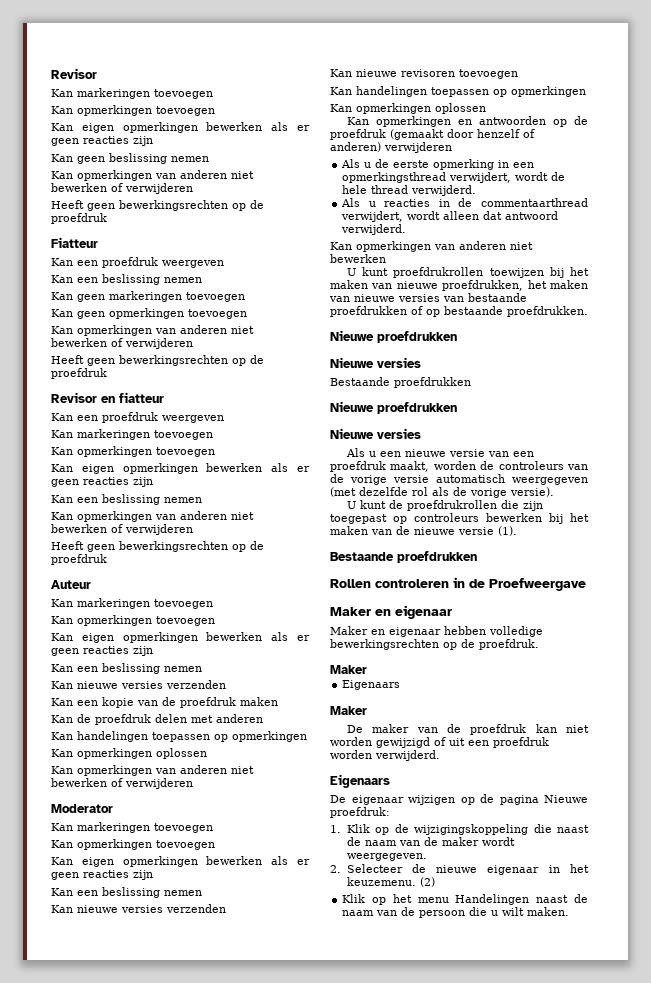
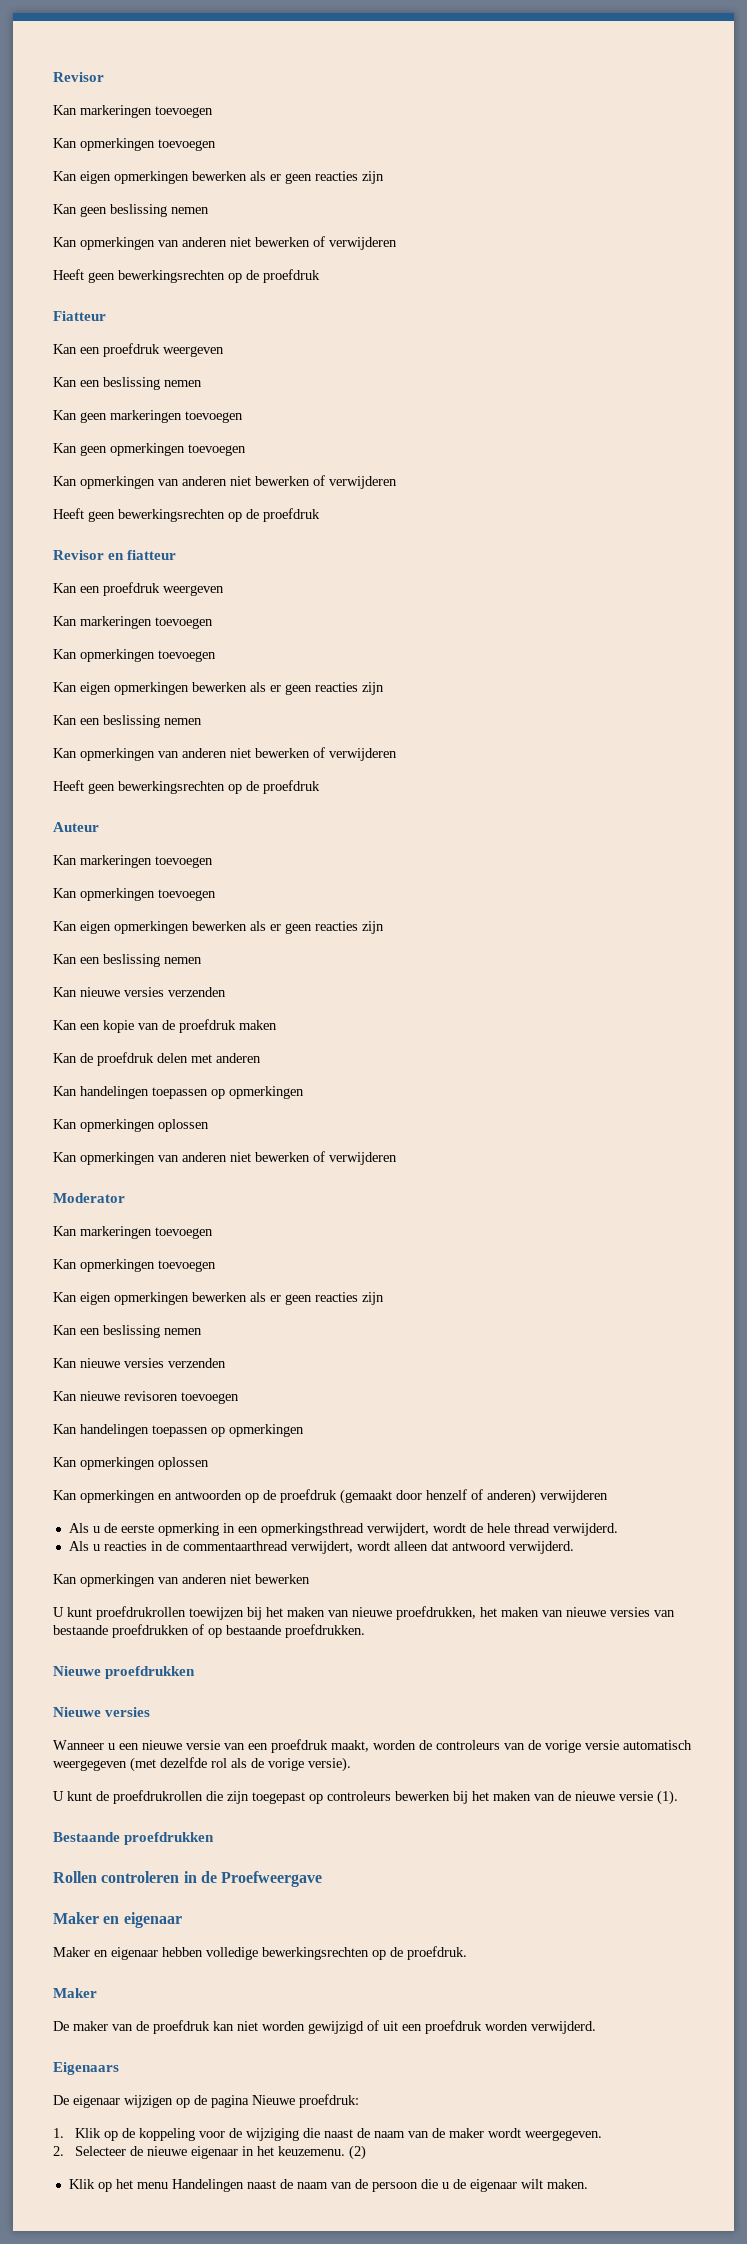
[330,377,471,388] [330,401,457,414] [330,428,421,439] [345,448,365,457] Bestaande proefdrukken // Nieuwe proefdrukken // Nieuwe versies // Als -> [53,1740,104,1750] Wanneer
[342,680,401,690] [330,706,367,715] // Eigenaars // Maker -> (97, 1993) none
[414,824,528,835] wijzigingskoppeling -> [138,2128,299,2141] koppeling voor de wijziging
(499, 913) none -> [452,2179,517,2192] de eigenaar

